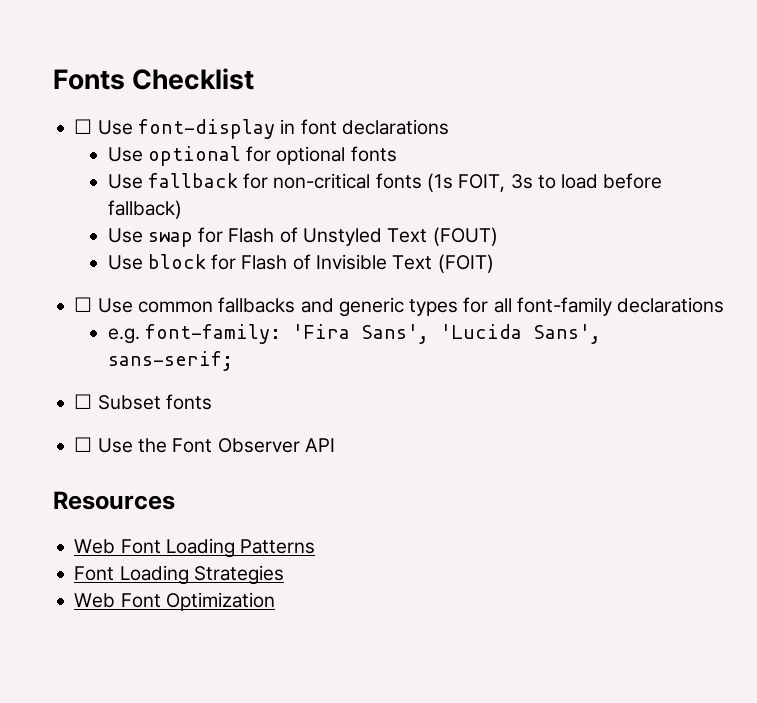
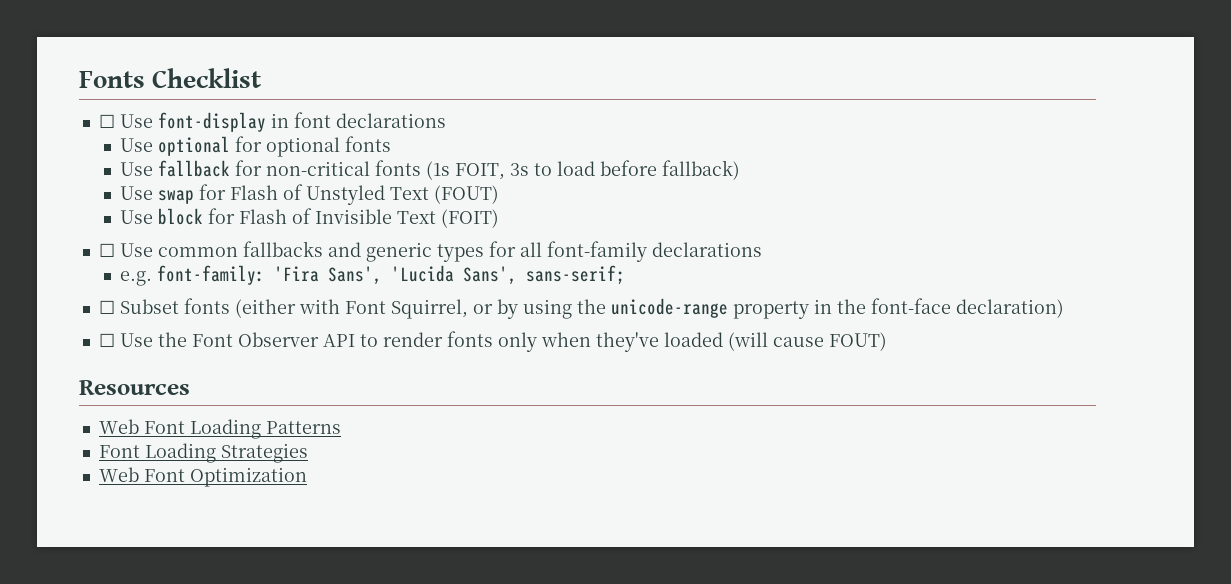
(212, 402) none -> [234,298,1064,319] (either with Font Squirrel, or by using the unicode-range property in the font-face declaration)
(335, 445) none -> [359,331,887,352] to render fonts only when they've loaded (will cause FOUT)

